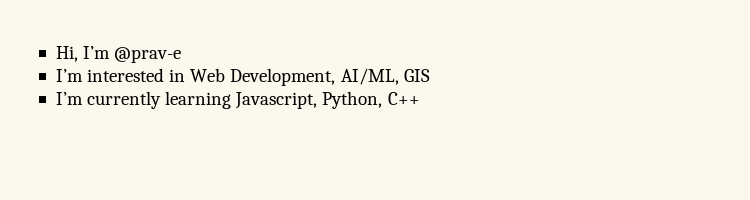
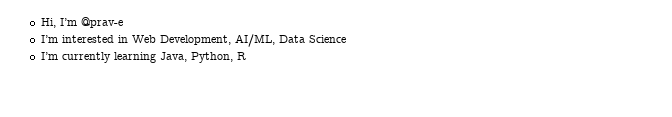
[403,69,430,82] GIS -> [278,35,346,43] Data Science
[235,91,420,109] Javascript, Python, C++ -> [159,52,246,63] Java, Python, R

